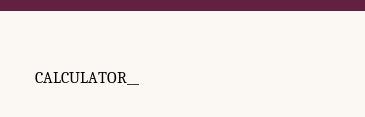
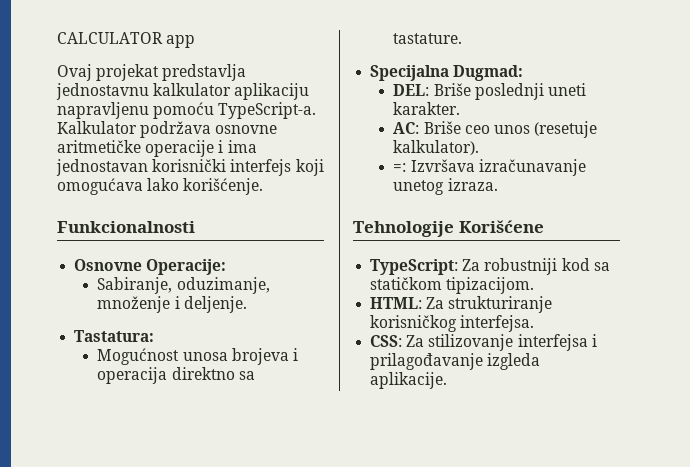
[35,72,139,85] CALCULATOR__ -> [57,32,196,48] [57,64,247,81] [56,83,310,100] [57,102,317,119] [57,121,278,138] [57,140,257,157] [56,159,324,176] [57,178,264,195] [57,221,195,233] [74,259,227,275] [97,277,270,294] [97,296,247,313] [74,330,155,342] [97,348,298,365] [97,367,255,384] [393,33,463,44] [370,65,524,81] [393,83,586,100] [393,102,461,115] [393,121,598,138] [393,140,480,155] [393,159,586,176] [393,178,498,195] [353,220,544,237] [370,258,610,275] [370,277,535,294] [370,296,553,313] [370,315,535,332] [370,334,597,351] [370,353,541,370] [370,372,448,389] CALCULATOR app // Ovaj projekat predstavlja jednostavnu kalkulator aplikaciju napravljenu pomoću TypeScript-a. Kalkulator podržava osnovne aritmetičke operacije i ima jednostavan korisnički interfejs koji omogućava lako korišćenje. // Funkcionalnosti // Osnovne Operacije: // Sabiranje, oduzimanje, množenje i deljenje. // Tastatura: // Mogućnost unosa brojeva i operacija direktno sa tastature. // Specijalna Dugmad: // DEL: Briše poslednji uneti karakter. // AC: Briše ceo unos (resetuje kalkulator). // =: Izvršava izračunavanje unetog izraza. // Tehnologije Korišćene // TypeScript: Za robustniji kod sa statičkom tipizacijom. // HTML: Za strukturiranje korisničkog interfejsa. // CSS: Za stilizovanje interfejsa i prilagođavanje izgleda aplikacije.

